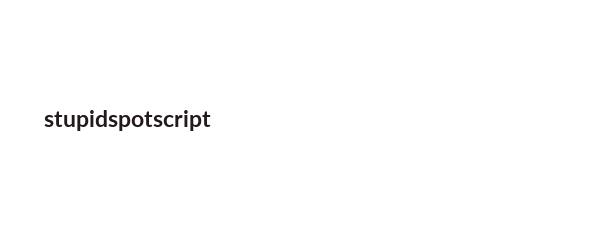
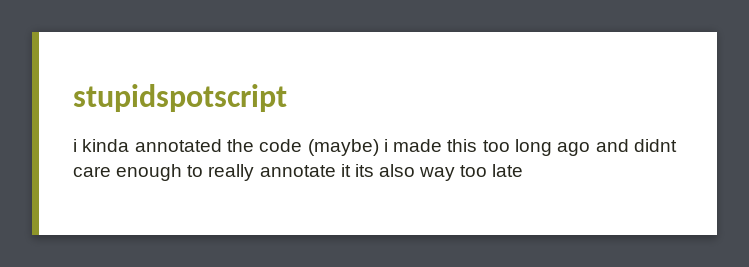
(211, 120) none -> [73,139,677,156] [73,164,524,181] // i kinda annotated the code (maybe) i made this too long ago and didnt care enough to really annotate it its also way too late

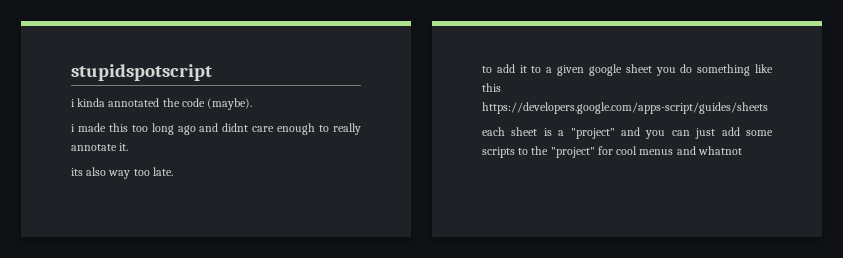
[307,139,379,156] (maybe) -> [207,98,253,110] (maybe). //
[340,164,351,177] it -> [119,143,129,151] it. //
[492,164,524,177] late -> [152,167,173,176] [482,64,773,76] [482,83,501,92] [482,102,768,114] [482,127,773,139] [482,146,742,158] late. // to add it to a given google sheet you do something like this https://developers.google.com/apps-script/guides/sheets // each sheet is a "project" and you can just add some scripts to the "project" for cool menus and whatnot

